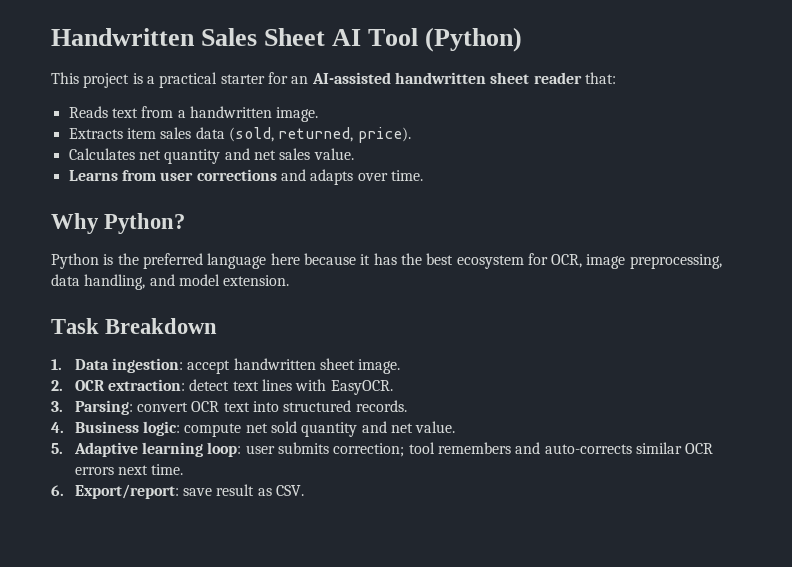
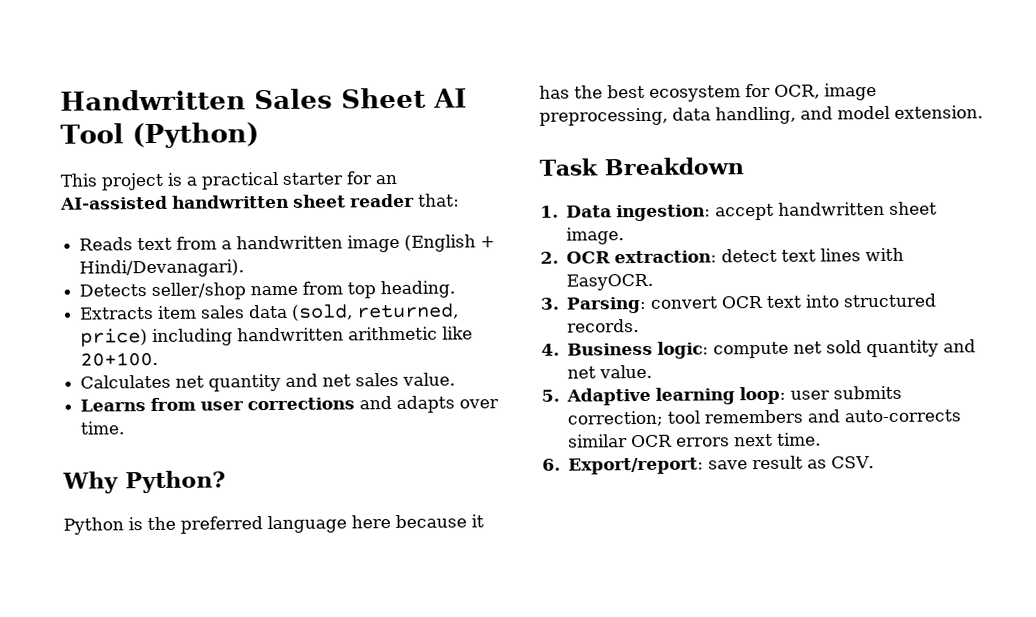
[276,107,319,122] image. -> [347,234,496,253] [79,259,245,278] [79,280,456,301] image (English + Hindi/Devanagari). // Detects seller/shop name from top heading.
[357,127,411,143] price). -> [80,326,474,347] [80,351,159,367] price) including handwritten arithmetic like 20+100.

